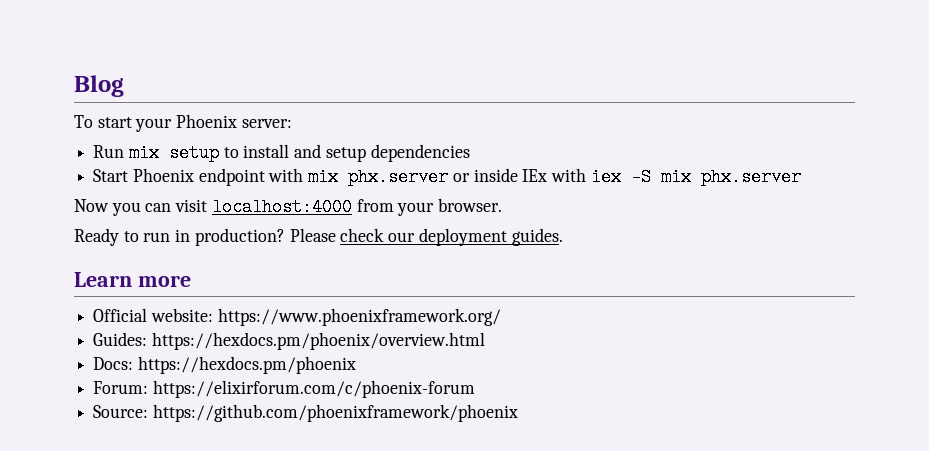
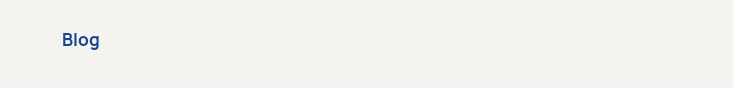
[74,114,292,132] [93,144,470,162] [93,168,801,186] [74,198,503,216] [74,228,563,246] [74,272,191,287] [93,308,501,326] [93,332,485,350] [93,356,356,374] [93,380,475,398] [93,404,518,422] // To start your Phoenix server: // Run mix setup to install and setup dependencies // Start Phoenix endpoint with mix phx.server or inside IEx with iex -S mix phx.server // Now you can visit localhost:4000 from your browser. // Ready to run in production? Please check our deployment guides. // Learn more // Official website: https://www.phoenixframework.org/ // Guides: https://hexdocs.pm/phoenix/overview.html // Docs: https://hexdocs.pm/phoenix // Forum: https://elixirforum.com/c/phoenix-forum // Source: https://github.com/phoenixframework/phoenix -> (100, 41) none

